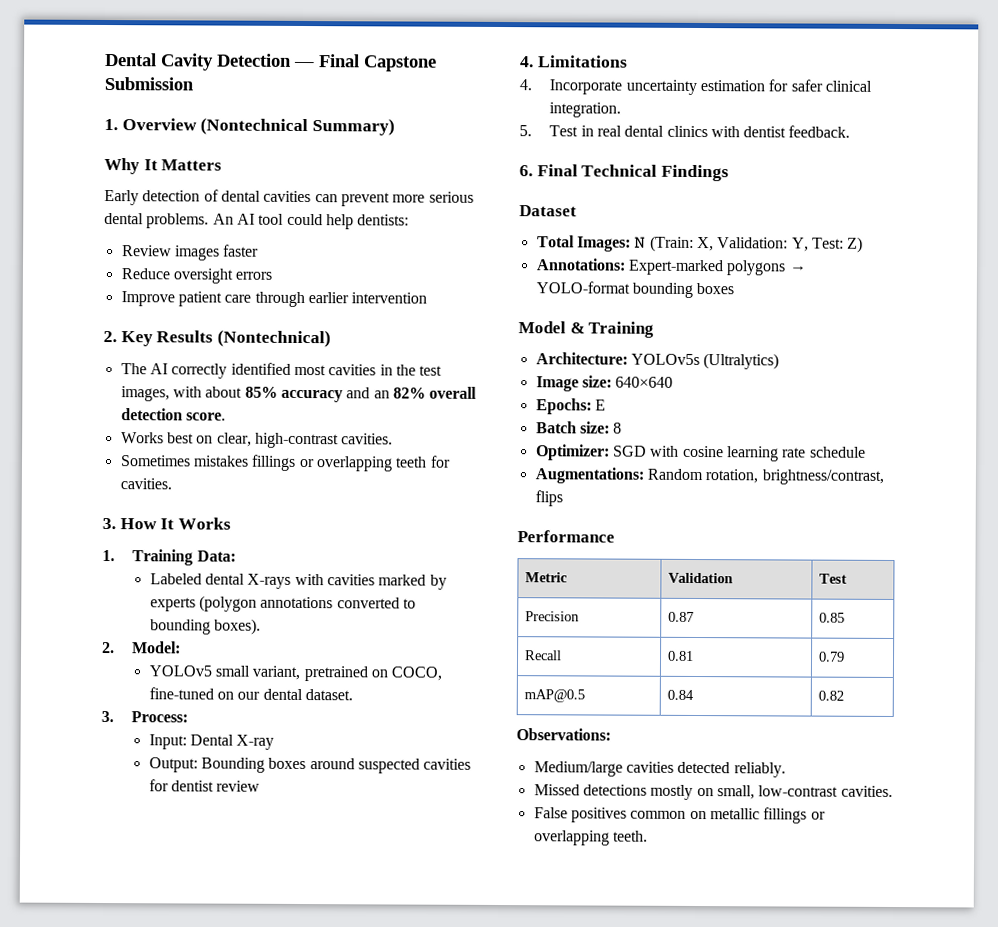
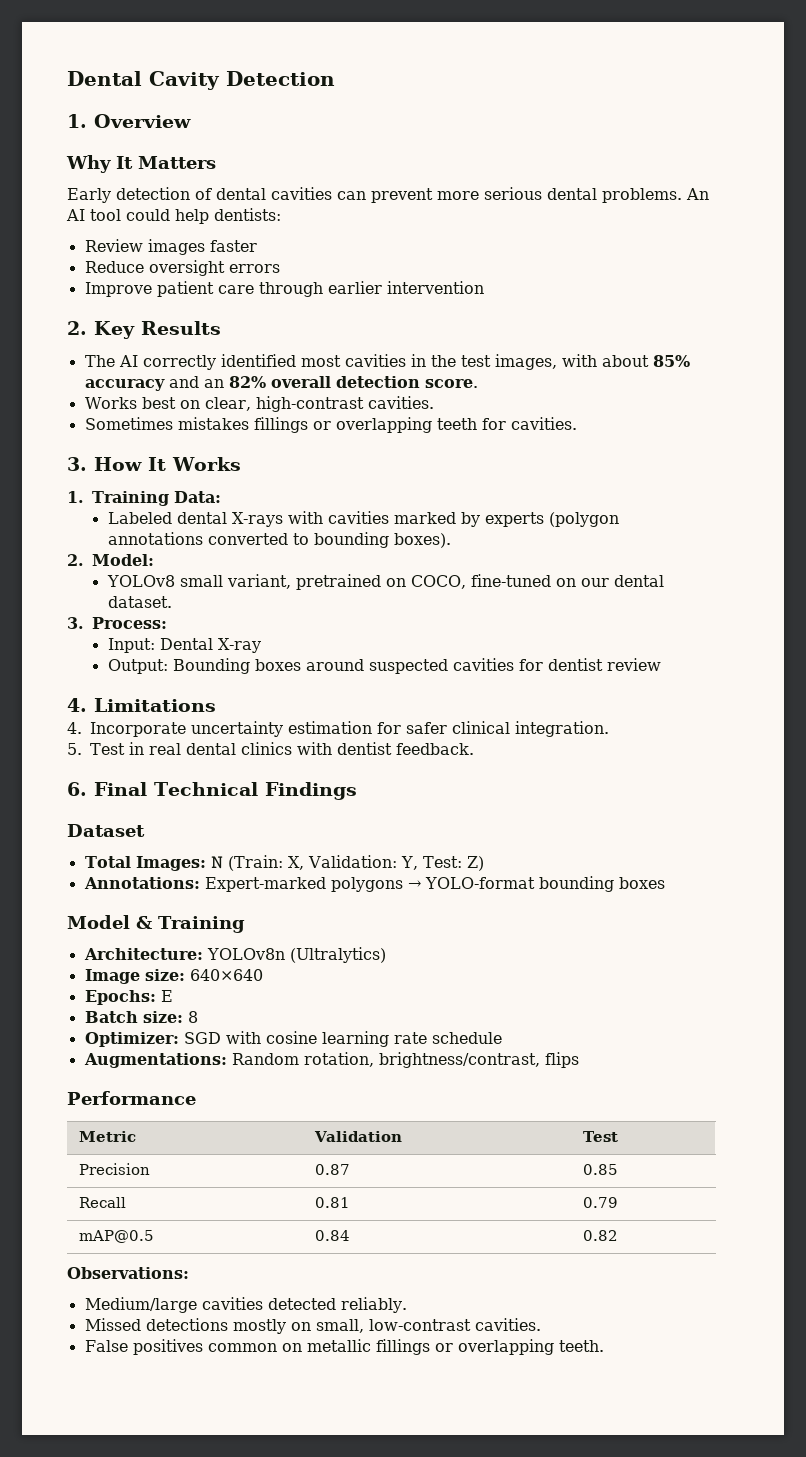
[294,54,437,72] [104,77,194,91] — Final Capstone Submission -> (335, 78) none
[200,117,396,136] (Nontechnical Summary) -> (191, 121) none
[217,329,332,348] (Nontechnical) -> (221, 328) none
[148,665,212,677] YOLOv5 -> [106,575,175,587] YOLOv8
[630,353,700,366] YOLOv5s -> [206,948,285,960] YOLOv8n

